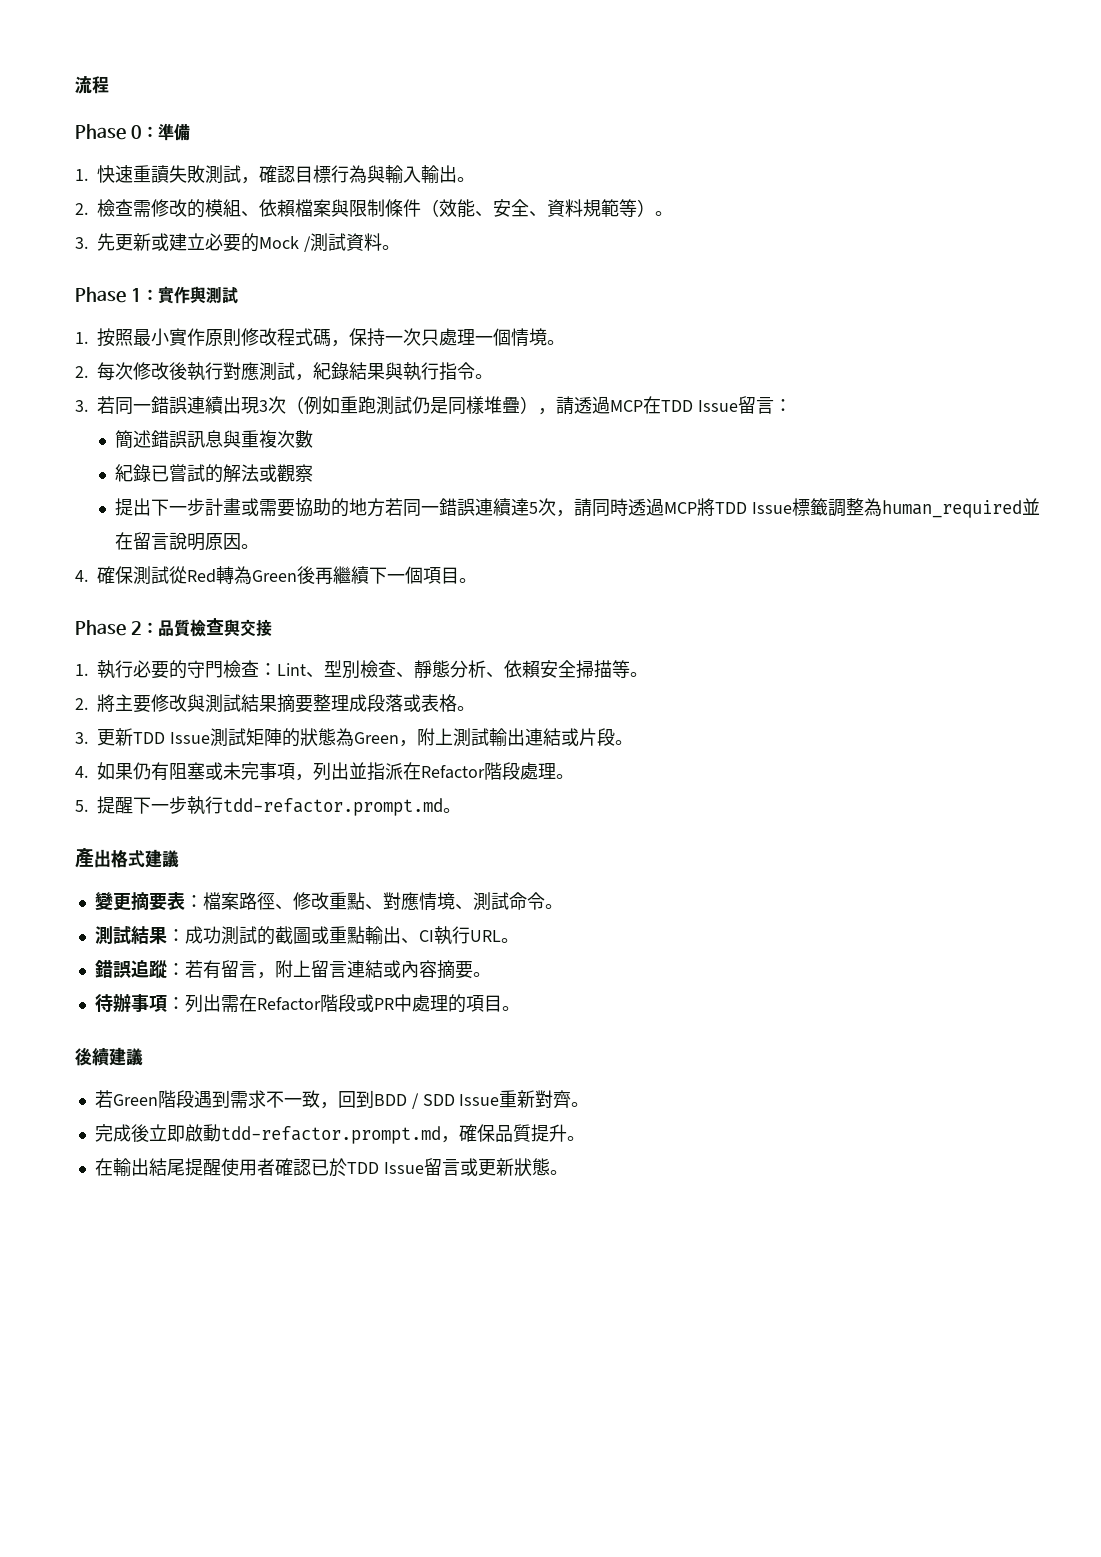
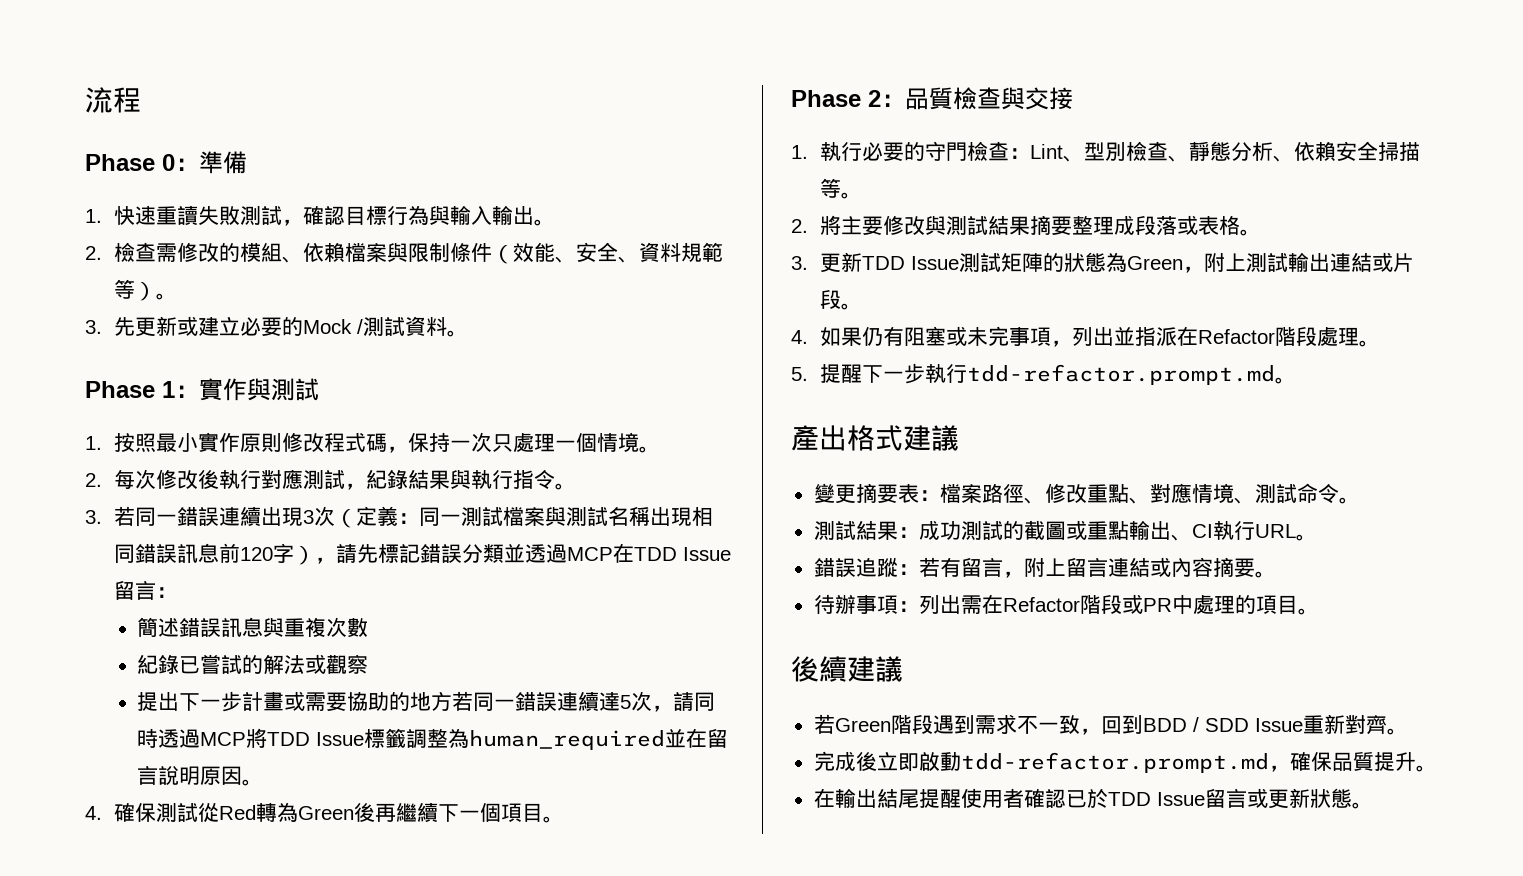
[304,396,574,415] 例如重跑測試仍是同樣堆疊），請 -> [356,506,714,527] [114,543,526,565] 定義：同一測試檔案與測試名稱出現相同錯誤訊息前120字），請先標記錯誤分類並

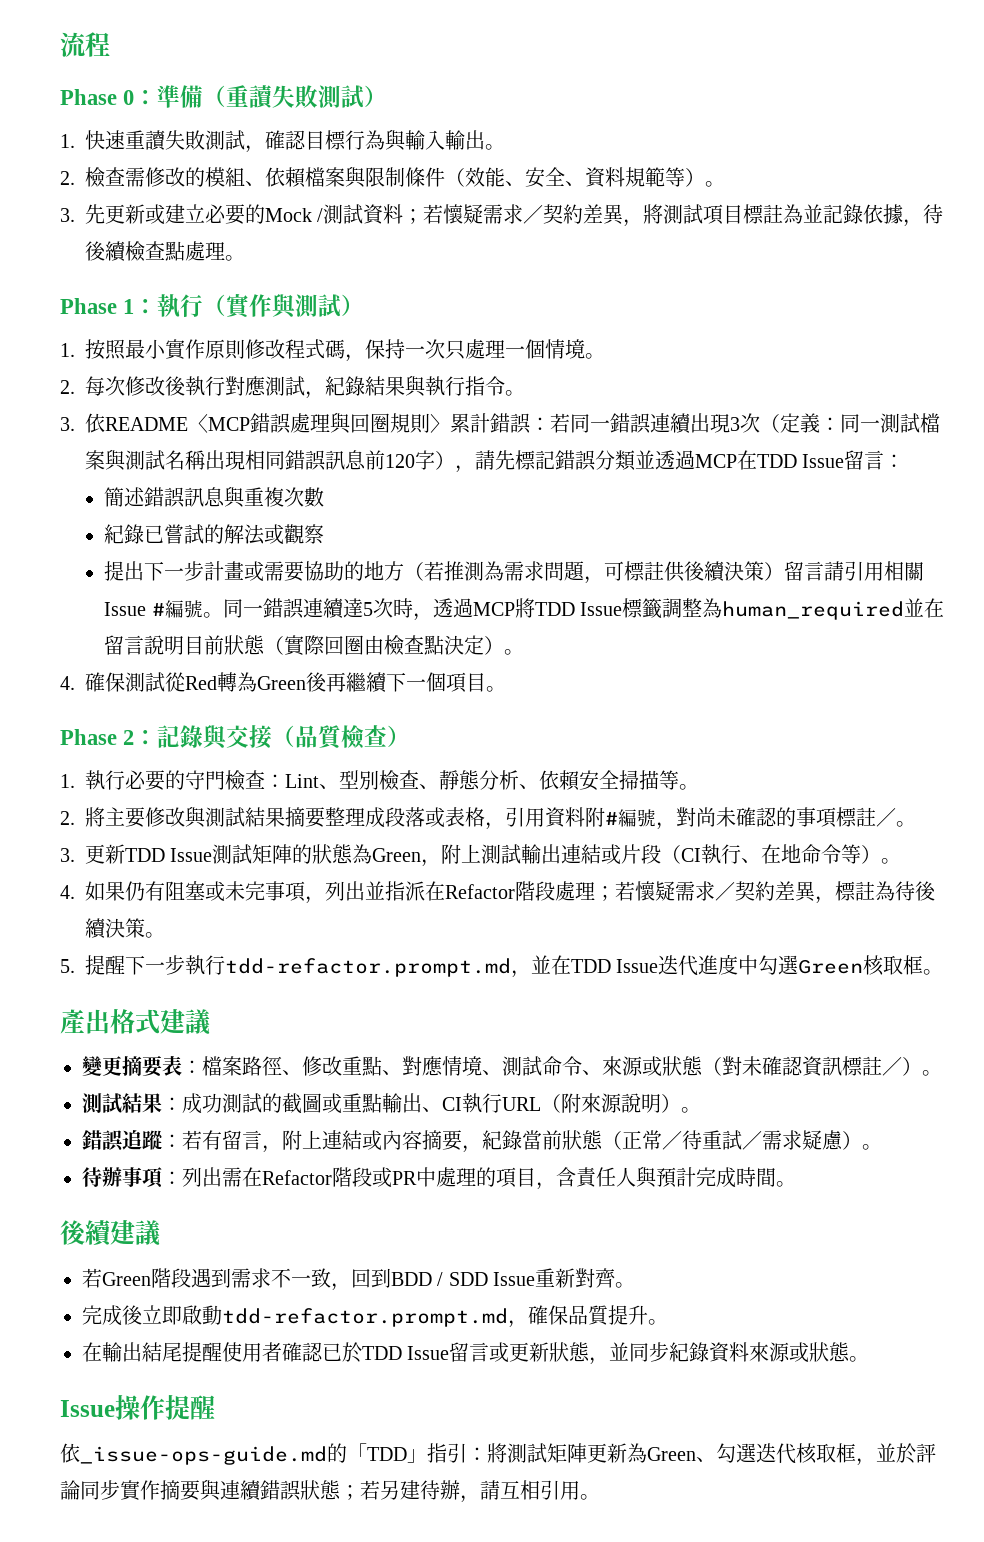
(247, 162) none -> [203,85,388,109] （重讀失敗測試）
(448, 326) none -> [403,204,944,227] [85,241,225,262] ；若懷疑需求／契約差異，將測試項目標註為並記錄依據，待後續檢查點處理
(199, 391) none -> [157,294,227,318] 執行（
(319, 389) none -> [341,294,365,316] ）
(102, 517) none -> [85,412,550,434] 依README〈MCP錯誤處理與回圈規則〉累計錯誤：
[451,691,473,711] 若 -> [404,561,925,584] [104,600,223,618] （若推測為需求問題，可標註供後續決策）留言請引用相關Issue #編號。
[651,692,715,712] [136,728,158,748] ，請同時 -> [392,598,433,621] 時，
[199,766,242,785] 原因 -> [184,635,505,656] 目前狀態（實際回圈由檢查點決定）
(905, 100) none -> [157,725,296,750] 記錄與交接（
[1001,87,1073,110] 與交接 -> [387,725,411,747] ）
(1241, 225) none -> [485,807,896,830] ，引用資料附#編號，對尚未確認的事項標註／
(842, 299) none -> [661,844,882,864] （CI執行、在地命令等）
(1360, 336) none -> [595,881,936,904] [85,918,145,939] ；若懷疑需求／契約差異，標註為待後續決策
(1276, 374) none -> [511,954,924,978] ，並在TDD Issue迭代進度中勾選Green核取框
(1339, 493) none -> [582,1056,922,1077] 、來源或狀態（對未確認資訊標註／）
(1296, 531) none -> [541,1093,681,1113] （附來源說明）
[1065,557,1108,577] 留言 -> (322, 1139) none
(1255, 567) none -> [462,1130,862,1153] ，紀錄當前狀態（正常／待重試／需求疑慮）
(1298, 604) none -> [536,1166,776,1190] ，含責任人與預計完成時間
(1352, 798) none -> [589,1342,870,1365] [60,1395,215,1420] [60,1443,936,1466] [60,1479,580,1503] ，並同步紀錄資料來源或狀態。 // Issue操作提醒 // 依_issue-ops-guide.md的「TDD」指引：將測試矩陣更新為Green、勾選迭代核取框，並於評論同步實作摘要與連續錯誤狀態；若另建待辦，請互相引用

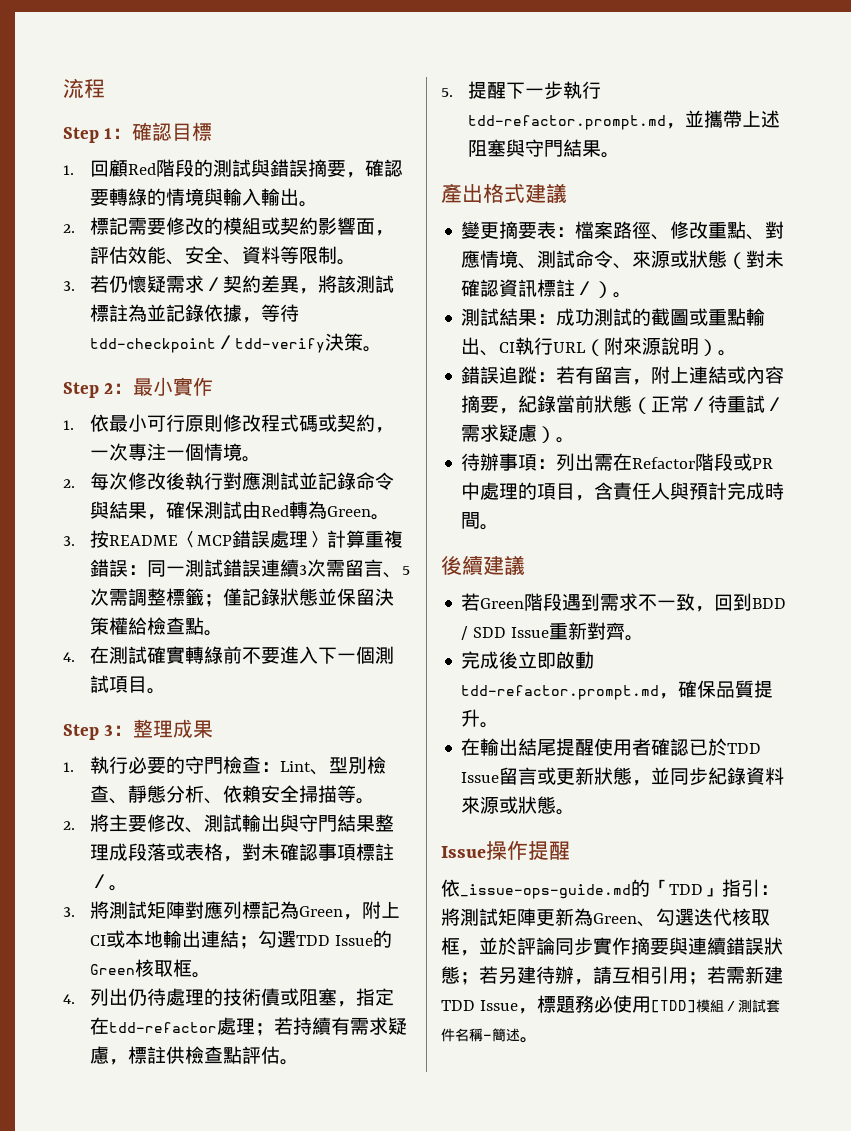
[60,85,388,109] [60,130,385,153] Phase 0：準備（重讀失敗測試） // 1.快速重讀失敗測試，確認目標行為 -> [63,122,213,143] [63,159,403,178] [89,188,204,206] Step 1：確認目標 // 1.回顧Red階段的測試與錯誤摘要，確認要轉綠的情境
[85,167,145,188] 檢查需 -> [89,217,166,235] 標記需要
[245,166,465,188] 、依賴檔案與限制條件（ -> [260,217,394,236] [89,246,128,264] 或契約影響面，評估
[625,167,725,187] [60,204,444,225] 規範等）。 // 3.先更新或建立必要的Mock /測試資料；若 -> [279,246,356,265] [63,275,128,293] 等限制。 // 3.若仍
[663,204,744,225] 測試項目 -> [336,275,394,293] 該測試
[923,204,944,224] [85,241,245,262] [60,294,365,319] [60,339,505,362] 待後續檢查點處理。 // Phase 1：執行（實作與測試） // 1.按照最小實作原則修改程式碼，保持一次只處理 -> [260,304,299,322] [89,333,382,353] [63,377,214,398] [63,414,394,433] [89,443,166,461] 等待tdd-checkpoint／tdd-verify決策。 // Step 2：最小實作 // 1.依最小可行原則修改程式碼或契約，一次專注
[305,375,525,399] [60,413,105,433] ，紀錄結果與執行指令。 // 3.依 -> [298,472,394,490] [89,501,390,520] [63,530,109,548] 並記錄命令與結果，確保測試由Red轉為Green。 // 3.按
[330,412,940,434] [85,449,905,473] [104,486,325,508] [104,524,325,545] [104,561,925,584] [104,598,945,621] [104,635,525,656] [60,672,506,693] [60,725,411,750] 與回圈規則〉累計錯誤：若同一錯誤連續出現3次（定義：同一測試檔案與測試名稱出現相同錯誤訊息前120字），請先標記錯誤分類並透過MCP在TDD Issue留言： // 簡述錯誤訊息與重複次數 // 紀錄已嘗試的解法或觀察 // 提出下一步計畫或需要協助的地方（若推測為需求問題，可標註供後續決策）留言請引用相關Issue #編號。同一錯誤連續達5次時，透過MCP將TDD Issue標籤調整為human_required並在留言說明目前狀態（實際回圈由檢查點決定）。 // 4.確保測試從Red轉為Green後再繼續下一個項目。 // Phase 2：記錄與交接（品質檢查） -> [307,530,403,548] [89,559,410,578] [89,588,394,607] [89,617,223,636] [63,646,394,664] [89,675,166,694] [63,719,214,740] 〉計算重複錯誤：同一測試錯誤連續3次需留言、5次需調整標籤；僅記錄狀態並保留決策權給檢查點。 // 4.在測試確實轉綠前不要進入下一個測試項目。 // Step 3：整理成果
[185,806,325,828] 與測試結果摘要 -> [184,814,375,833] 、測試輸出與守門結果
[505,807,916,830] [60,844,902,867] [60,881,936,904] [85,918,145,939] 引用資料附#編號，對尚未確認的事項標註／。 // 3.更新TDD Issue測試矩陣的狀態為Green，附上測試輸出連結或片段（CI執行、在地命令等）。 // 4.如果仍有阻塞或未完事項，列出並指派在Refactor階段處理；若懷疑需求／契約差異，標註為待後續決策 -> [241,843,394,861] [89,874,128,891] [63,901,400,920] [89,930,392,949] [89,959,211,978] [63,988,394,1007] [89,1017,407,1036] [89,1046,280,1065] 對未確認事項標註／。 // 3.將測試矩陣對應列標記為Green，附上CI或本地輸出連結；勾選TDD Issue的Green核取框。 // 4.列出仍待處理的技術債或阻塞，指定在tdd-refactor處理；若持續有需求疑慮，標註供檢查點評估
[551,954,924,976] 在TDD Issue迭代進度中勾選Green核取框 -> [703,110,780,128] [467,139,601,157] 攜帶上述阻塞與守門結果
(580, 1490) none -> [688,966,783,985] [441,995,780,1014] [441,1028,520,1042] ；若需新建TDD Issue，標題務必使用[TDD]模組／測試套件名稱-簡述

